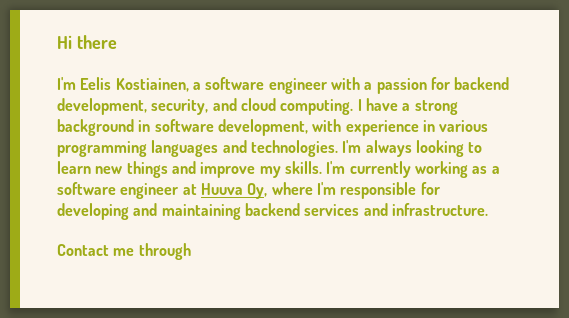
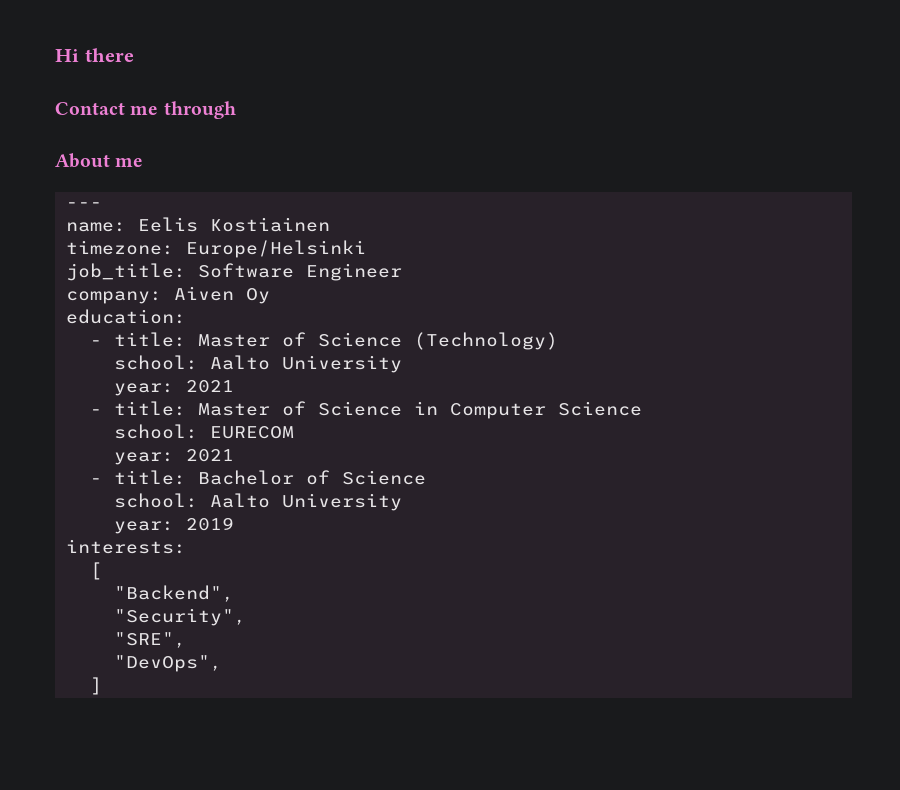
[57,77,510,94] [57,98,458,115] [57,119,489,136] [57,140,483,157] [57,161,500,178] [57,182,440,199] [57,203,488,220] [57,243,191,260] I'm Eelis Kostiainen, a software engineer with a passion for backend development, security, and cloud computing. I have a strong background in software development, with experience in various programming languages and technologies. I'm always looking to learn new things and improve my skills. I'm currently working as a software engineer at Huuva Oy, where I'm responsible for developing and maintaining backend services and infrastructure. // Contact me through -> [55,101,236,119] [55,153,144,168] [66,202,103,208] [66,217,331,232] [66,240,367,258] [66,263,403,281] [66,286,271,304] [66,309,187,324] [90,332,559,350] [114,355,403,373] [114,380,235,396] [90,401,643,419] [114,424,295,439] [114,449,235,465] [90,470,427,485] [114,493,403,511] [114,517,235,534] [66,539,187,554] [90,562,103,580] [114,585,235,602] [114,608,247,626] [114,632,187,648] [114,655,223,672] [90,677,103,695] Contact me through // About me // --- // name: Eelis Kostiainen // timezone: Europe/Helsinki // job_title: Software Engineer // company: Aiven Oy // education: // - title: Master of Science (Technology) // school: Aalto University // year: 2021 // - title: Master of Science in Computer Science // school: EURECOM // year: 2021 // - title: Bachelor of Science // school: Aalto University // year: 2019 // interests: // [ // "Backend", // "Security", // "SRE", // "DevOps", // ]

